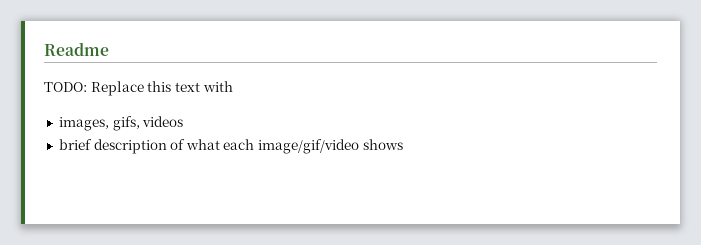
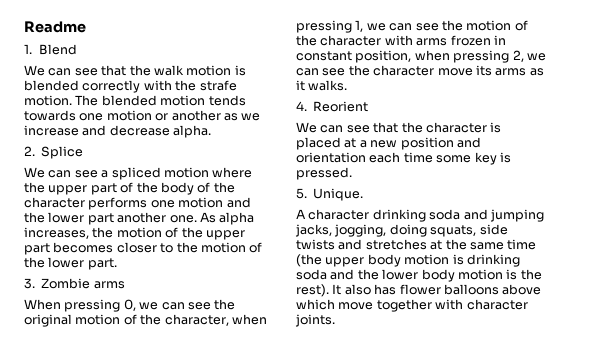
[44,81,233,96] [58,116,184,131] [58,139,403,154] TODO: Replace this text with // images, gifs, videos // brief description of what each image/gif/video shows -> [24,44,77,55] [24,65,246,76] [24,80,237,93] [24,95,246,106] [24,110,261,121] [24,125,212,138] [24,146,84,159] [24,167,253,180] [24,182,235,195] [24,197,251,210] [24,212,255,225] [24,227,245,240] [24,242,263,255] [24,257,117,270] [24,278,125,289] [24,299,236,312] [24,314,267,327] [296,20,528,33] [296,35,506,46] [296,50,546,63] [296,65,544,76] [296,80,348,91] [296,101,369,112] [296,122,502,133] [296,137,481,150] [296,152,511,165] [296,167,352,180] [296,188,364,201] [296,209,544,222] [295,224,508,237] [296,239,537,250] [296,254,520,267] [296,269,542,282] [296,284,542,297] [296,299,528,312] [295,314,335,327] 1. Blend // We can see that the walk motion is blended correctly with the strafe motion. The blended motion tends towards one motion or another as we increase and decrease alpha. // 2. Splice // We can see a spliced motion where the upper part of the body of the character performs one motion and the lower part another one. As alpha increases, the motion of the upper part becomes closer to the motion of the lower part. // 3. Zombie arms // When pressing 0, we can see the original motion of the character, when pressing 1, we can see the motion of the character with arms frozen in constant position, when pressing 2, we can see the character move its arms as it walks. // 4. Reorient // We can see that the character is placed at a new position and orientation each time some key is pressed. // 5. Unique. // A character drinking soda and jumping jacks, jogging, doing squats, side twists and stretches at the same time (the upper body motion is drinking soda and the lower body motion is the rest). It also has flower balloons above which move together with character joints.

